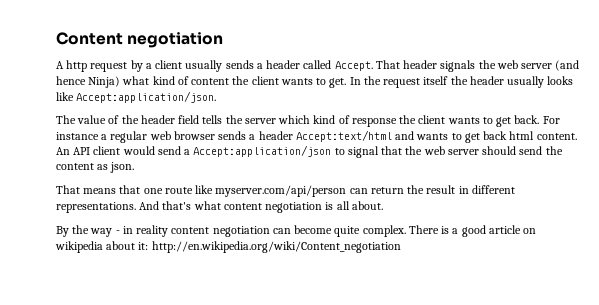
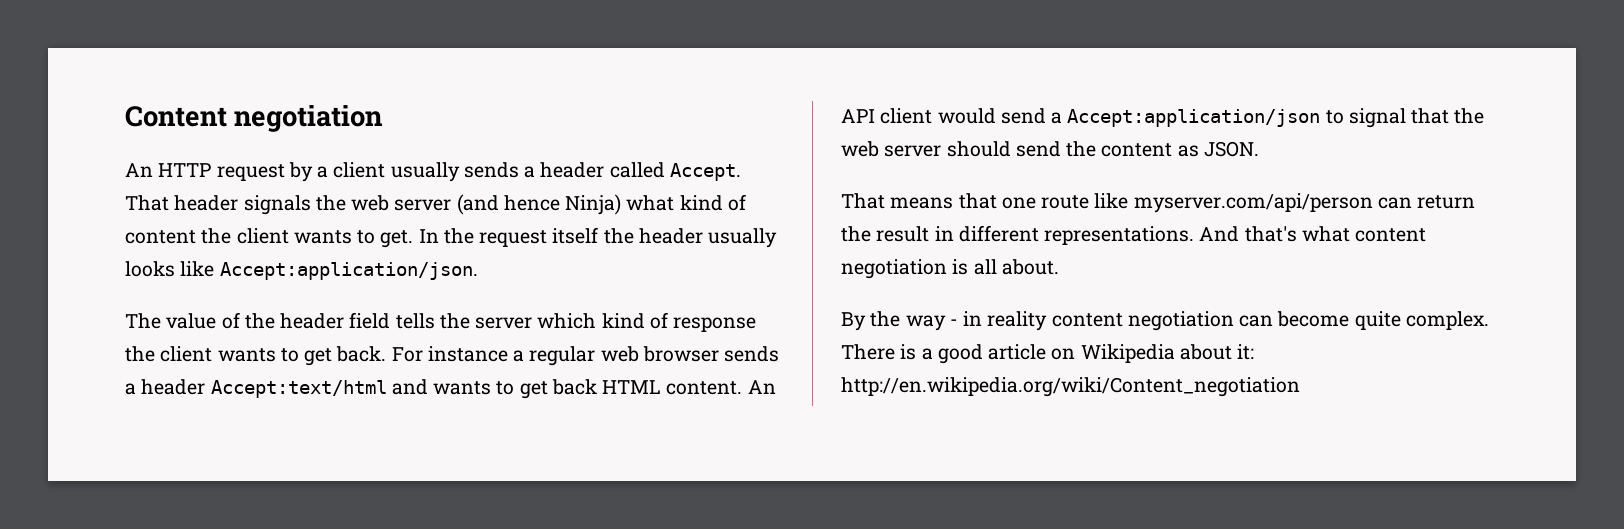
[56,60,88,72] A http -> [125,163,212,177] An HTTP
[509,131,535,140] html -> [602,380,662,394] HTML
[110,162,135,173] json. -> [1203,141,1259,157] JSON.
[55,241,103,253] wikipedia -> [1080,344,1175,363] Wikipedia

